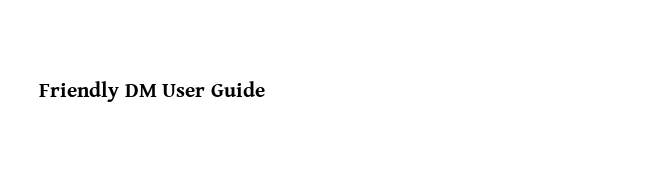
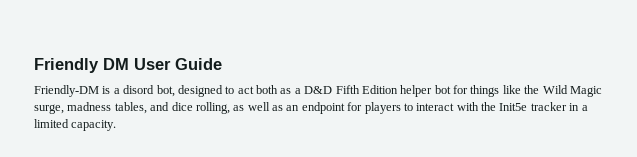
(266, 89) none -> [34,85,602,97] [34,102,588,114] [34,119,117,131] // Friendly-DM is a disord bot, designed to act both as a D&D Fifth Edition helper bot for things like the Wild Magic surge, madness tables, and dice rolling, as well as an endpoint for players to interact with the Init5e tracker in a limited capacity.

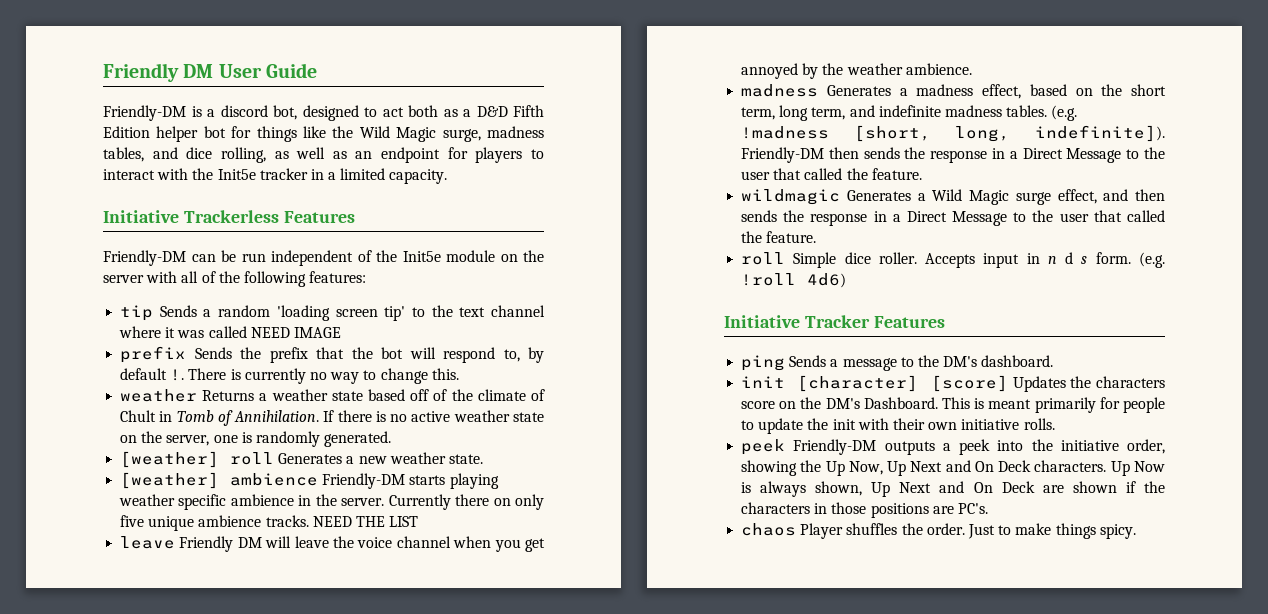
[123,85,155,94] disord -> [220,105,268,117] discord
(117, 125) none -> [103,210,355,223] [103,250,544,266] [103,271,367,287] [120,305,545,321] [119,326,341,338] [120,346,544,363] [120,368,459,384] [120,389,545,402] [120,410,544,426] [120,431,392,447] [120,451,483,468] [120,472,499,489] [119,494,544,510] [120,515,419,531] [120,536,545,552] [741,63,972,79] [741,84,1166,99] [741,105,1078,121] [741,125,1165,142] [741,147,1165,163] [741,168,922,180] [741,189,1165,205] [741,210,1165,226] [741,231,817,243] [741,252,1165,268] [741,273,847,288] [724,315,945,328] [741,355,1054,371] [741,375,1165,392] [741,397,1165,413] [741,418,1055,434] [741,439,1165,455] [741,460,1165,476] [741,481,1165,497] [741,502,988,518] [741,523,1136,539] // Initiative Trackerless Features // Friendly-DM can be run independent of the Init5e module on the server with all of the following features: // tip Sends a random 'loading screen tip' to the text channel where it was called NEED IMAGE // prefix Sends the prefix that the bot will respond to, by default !. There is currently no way to change this. // weather Returns a weather state based off of the climate of Chult in Tomb of Annihilation. If there is no active weather state on the server, one is randomly generated. // [weather] roll Generates a new weather state. // [weather] ambience Friendly-DM starts playing weather specific ambience in the server. Currently there on only five unique ambience tracks. NEED THE LIST // leave Friendly DM will leave the voice channel when you get annoyed by the weather ambience. // madness Generates a madness effect, based on the short term, long term, and indefinite madness tables. (e.g. !madness [short, long, indefinite]). Friendly-DM then sends the response in a Direct Message to the user that called the feature. // wildmagic Generates a Wild Magic surge effect, and then sends the response in a Direct Message to the user that called the feature. // roll Simple dice roller. Accepts input in n d s form. (e.g. !roll 4d6) // Initiative Tracker Features // ping Sends a message to the DM's dashboard. // init [character] [score] Updates the characters score on the DM's Dashboard. This is meant primarily for people to update the init with their own initiative rolls. // peek Friendly-DM outputs a peek into the initiative order, showing the Up Now, Up Next and On Deck characters. Up Now is always shown, Up Next and On Deck are shown if the characters in those positions are PC's. // chaos Player shuffles the order. Just to make things spicy.

